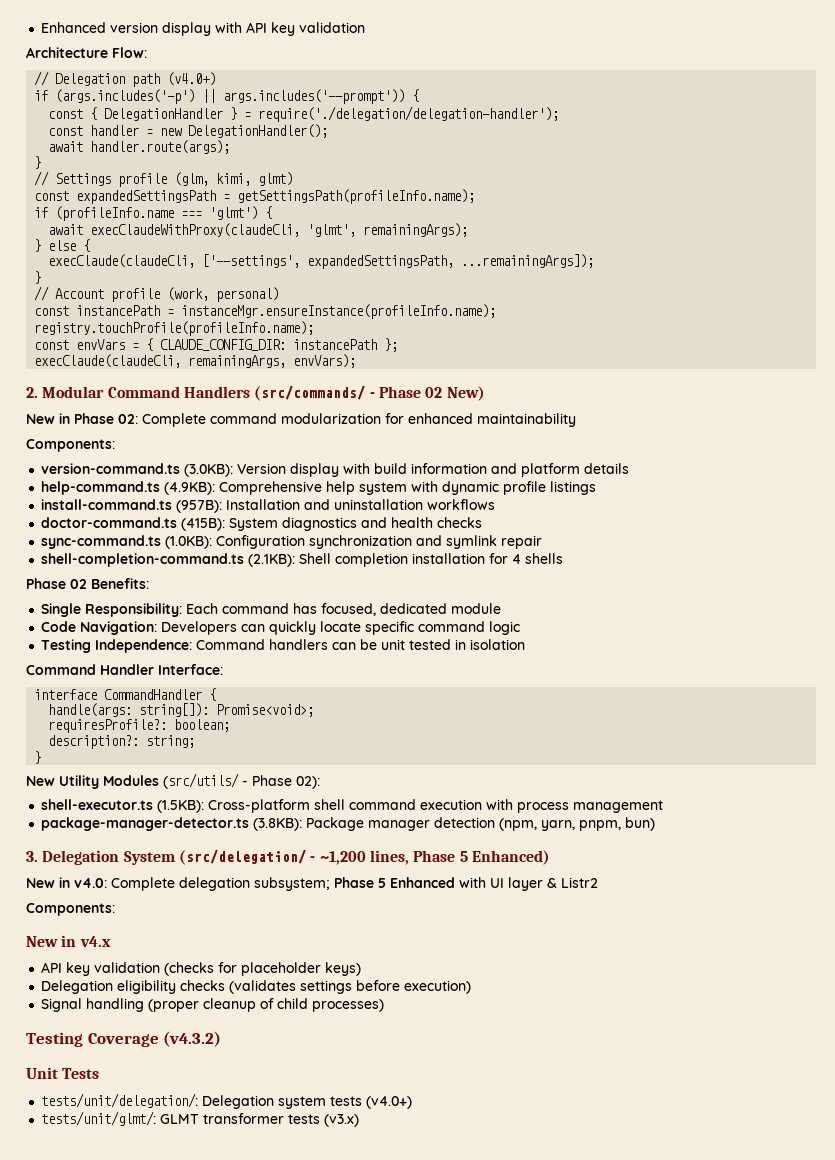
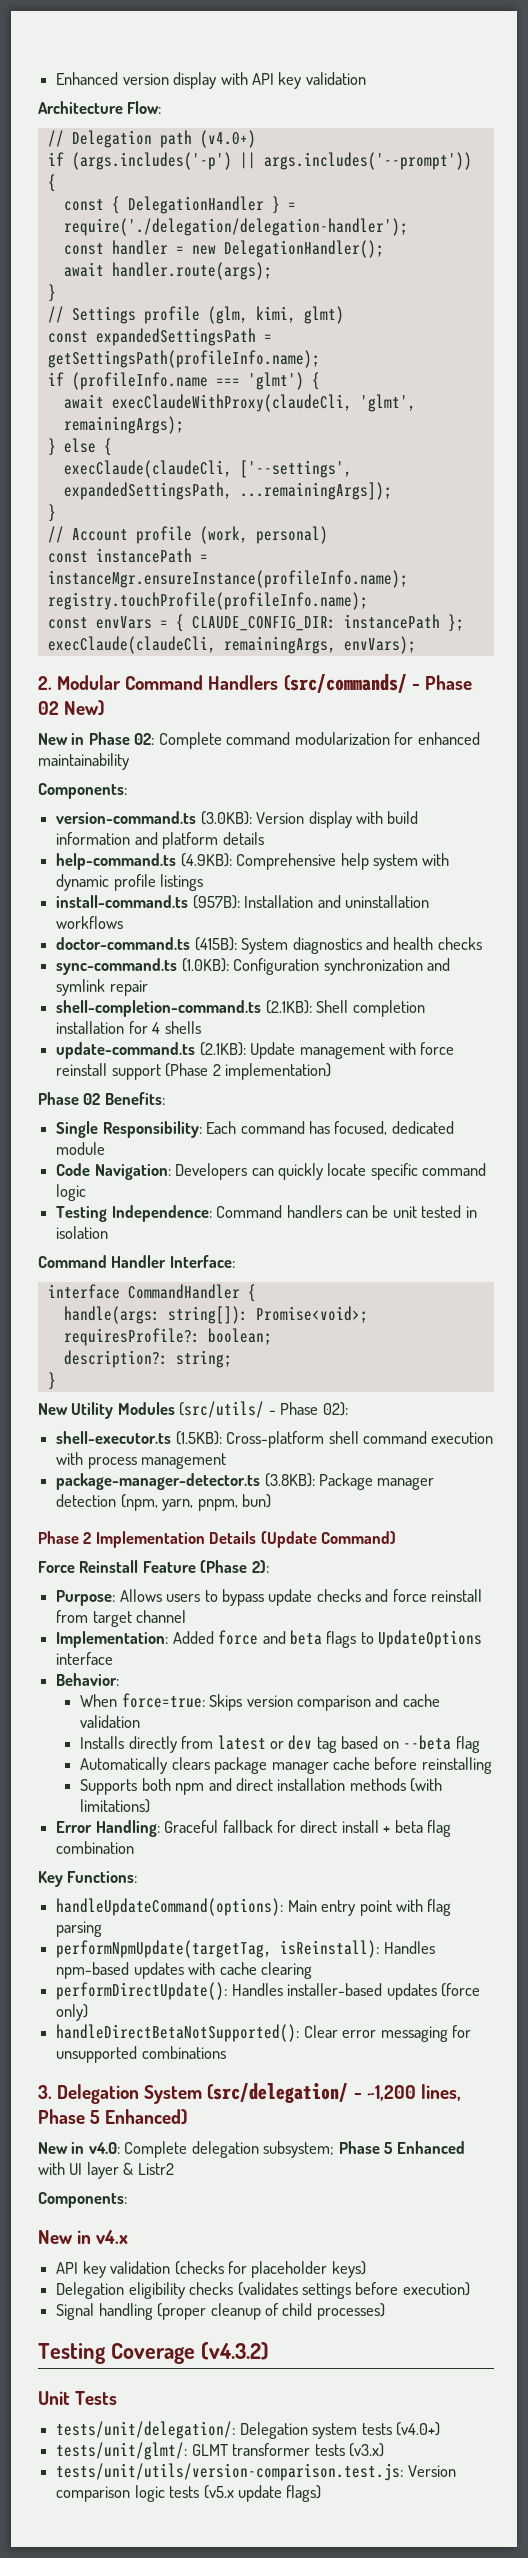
(564, 558) none -> [56,1042,455,1059] [56,1063,331,1080] // update-command.ts (2.1KB): Update management with force reinstall support (Phase 2 implementation)
(656, 824) none -> [38,1531,397,1548] [38,1560,269,1573] [56,1589,483,1606] [56,1610,187,1627] [56,1630,483,1648] [56,1652,114,1665] [56,1673,120,1686] [80,1693,440,1711] [80,1715,141,1728] [80,1735,480,1753] [80,1757,492,1774] [80,1778,443,1795] [80,1799,151,1813] [56,1820,452,1837] [56,1841,135,1854] [38,1871,138,1887] [56,1898,452,1916] [56,1921,103,1937] [56,1940,435,1958] [56,1962,312,1979] [56,1982,480,2000] [56,2004,89,2021] [56,2024,471,2042] [56,2046,226,2063] // Phase 2 Implementation Details (Update Command) // Force Reinstall Feature (Phase 2): // Purpose: Allows users to bypass update checks and force reinstall from target channel // Implementation: Added force and beta flags to UpdateOptions interface // Behavior: // When force=true: Skips version comparison and cache validation // Installs directly from latest or dev tag based on --beta flag // Automatically clears package manager cache before reinstalling // Supports both npm and direct installation methods (with limitations) // Error Handling: Graceful fallback for direct install + beta flag combination // Key Functions: // handleUpdateCommand(options): Main entry point with flag parsing // performNpmUpdate(targetTag, isReinstall): Handles npm-based updates with cache clearing // performDirectUpdate(): Handles installer-based updates (force only) // handleDirectBetaNotSupported(): Clear error messaging for unsupported combinations
(360, 1120) none -> [56,2463,456,2481] [56,2485,322,2502] // tests/unit/utils/version-comparison.test.js: Version comparison logic tests (v5.x update flags)

